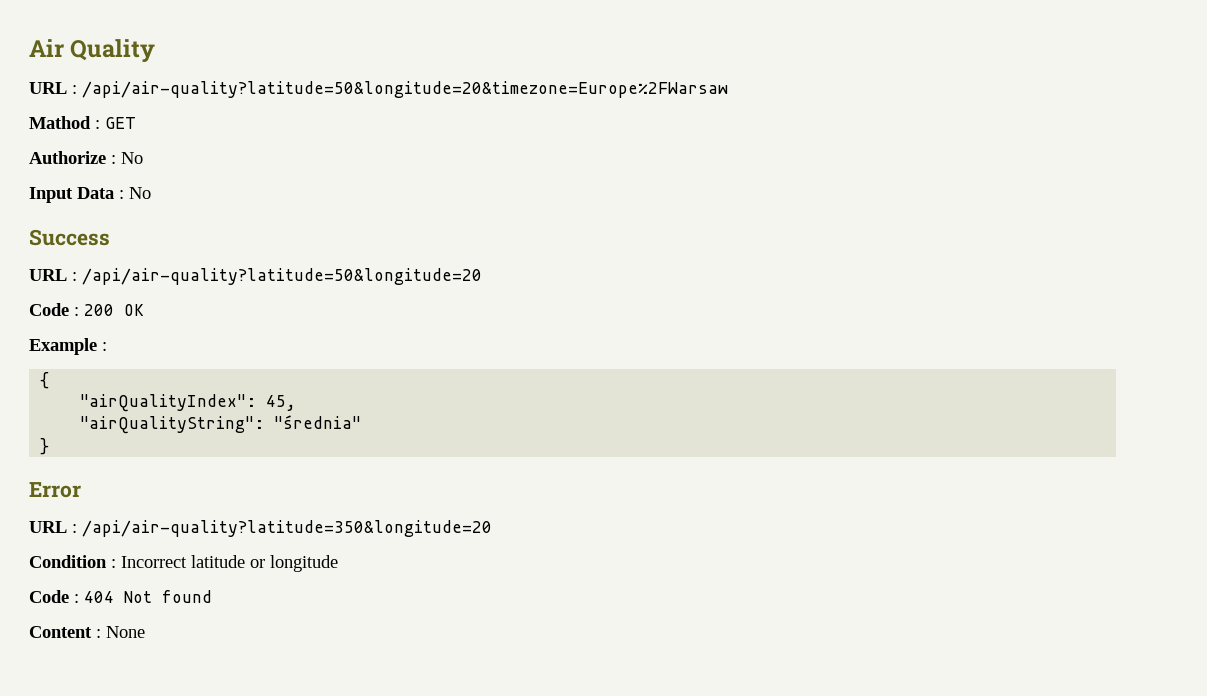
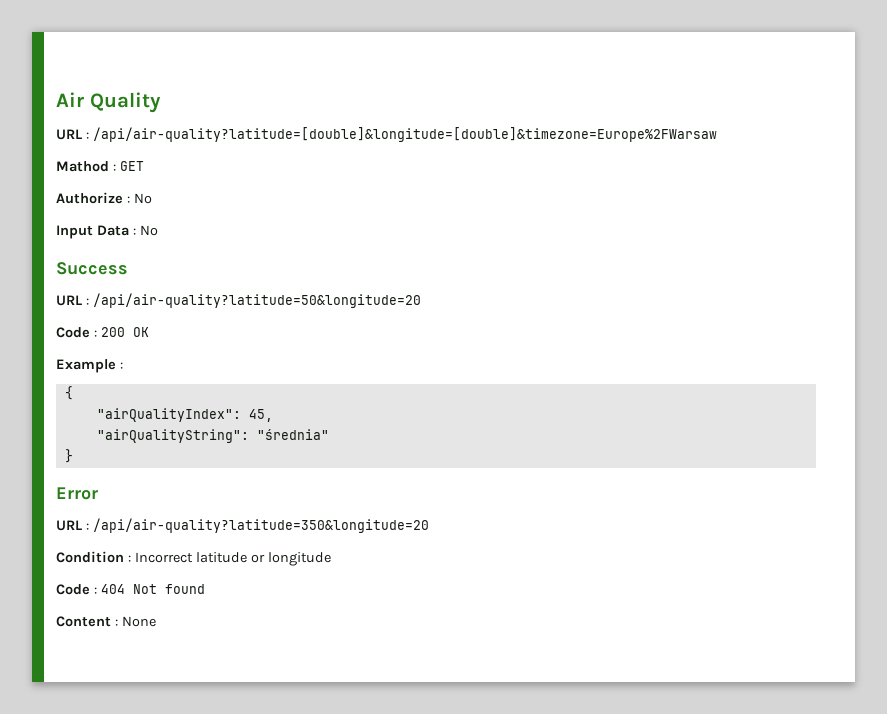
[82,81,728,98] /api/air-quality?latitude=50&longitude=20&timezone=Europe%2FWarsaw -> [92,127,717,142] /api/air-quality?latitude=[double]&longitude=[double]&timezone=Europe%2FWarsaw

